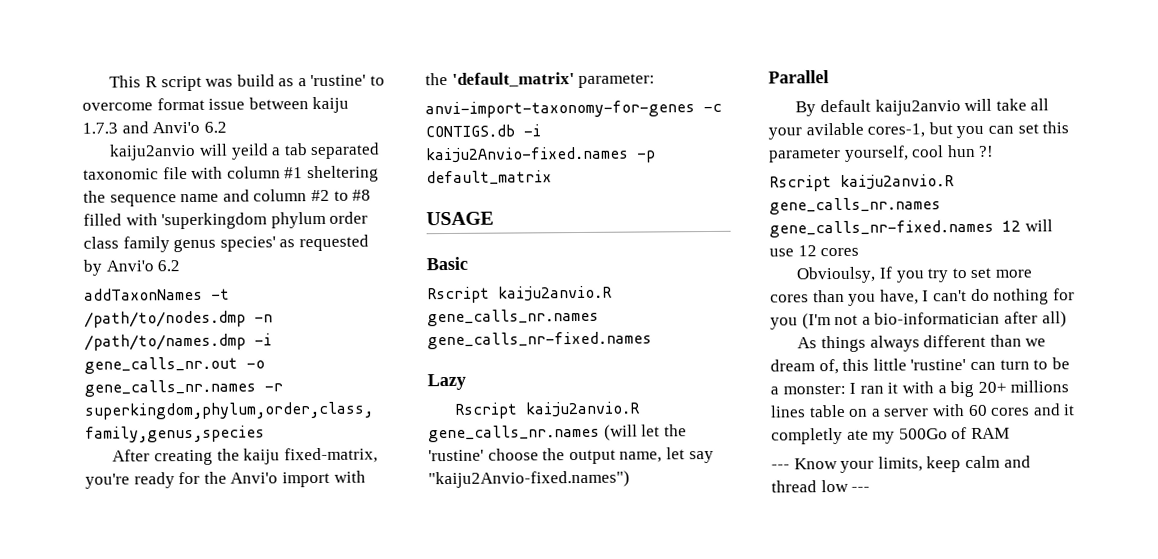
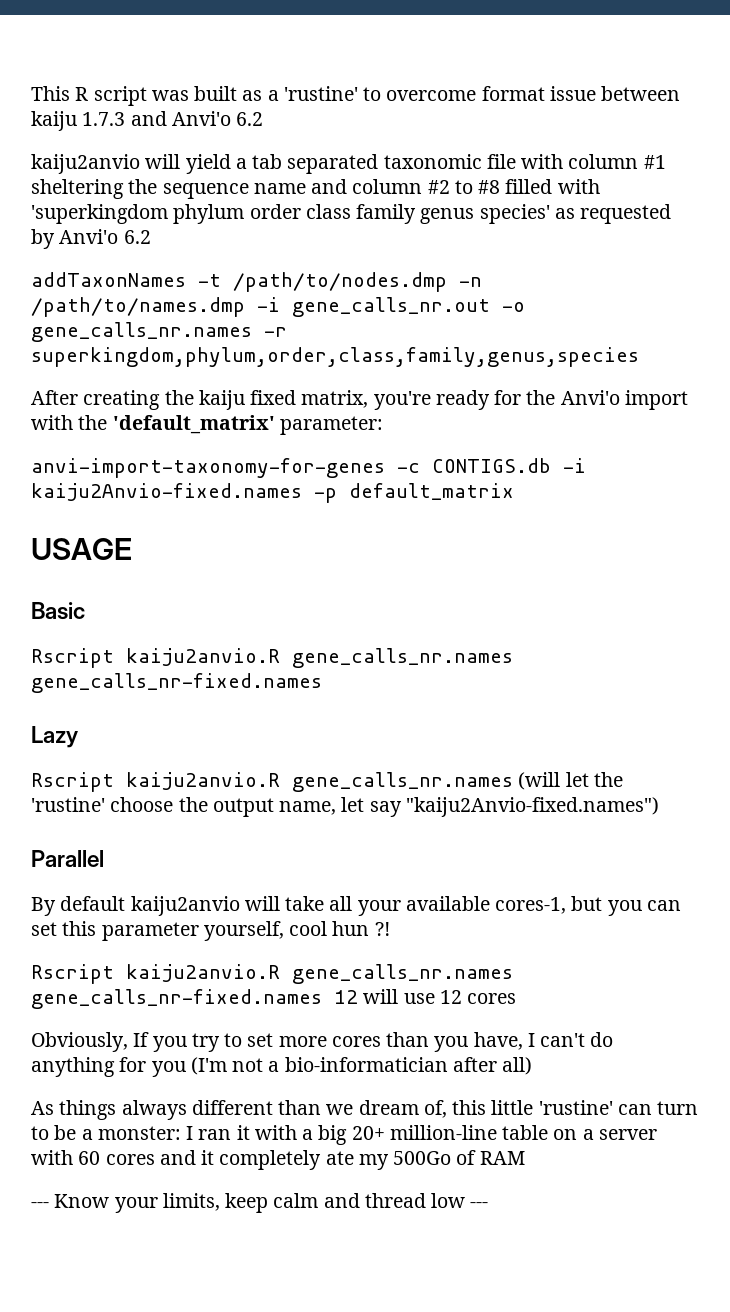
[236,74,275,87] build -> [194,86,238,101] built
[230,143,269,160] yeild -> [185,154,231,174] yield
[283,447,378,464] fixed-matrix, -> [250,390,369,408] fixed matrix,
[805,122,864,136] avilable -> [405,896,490,911] available
[796,266,877,284] Obvioulsy, -> [31,1032,128,1052] Obviously,
[993,288,1050,305] nothing -> [31,1057,115,1077] anything
[1010,380,1070,393] [770,405,806,418] millions lines -> [389,1125,497,1140] million-line
[771,427,843,445] completly -> [219,1150,322,1170] completely

